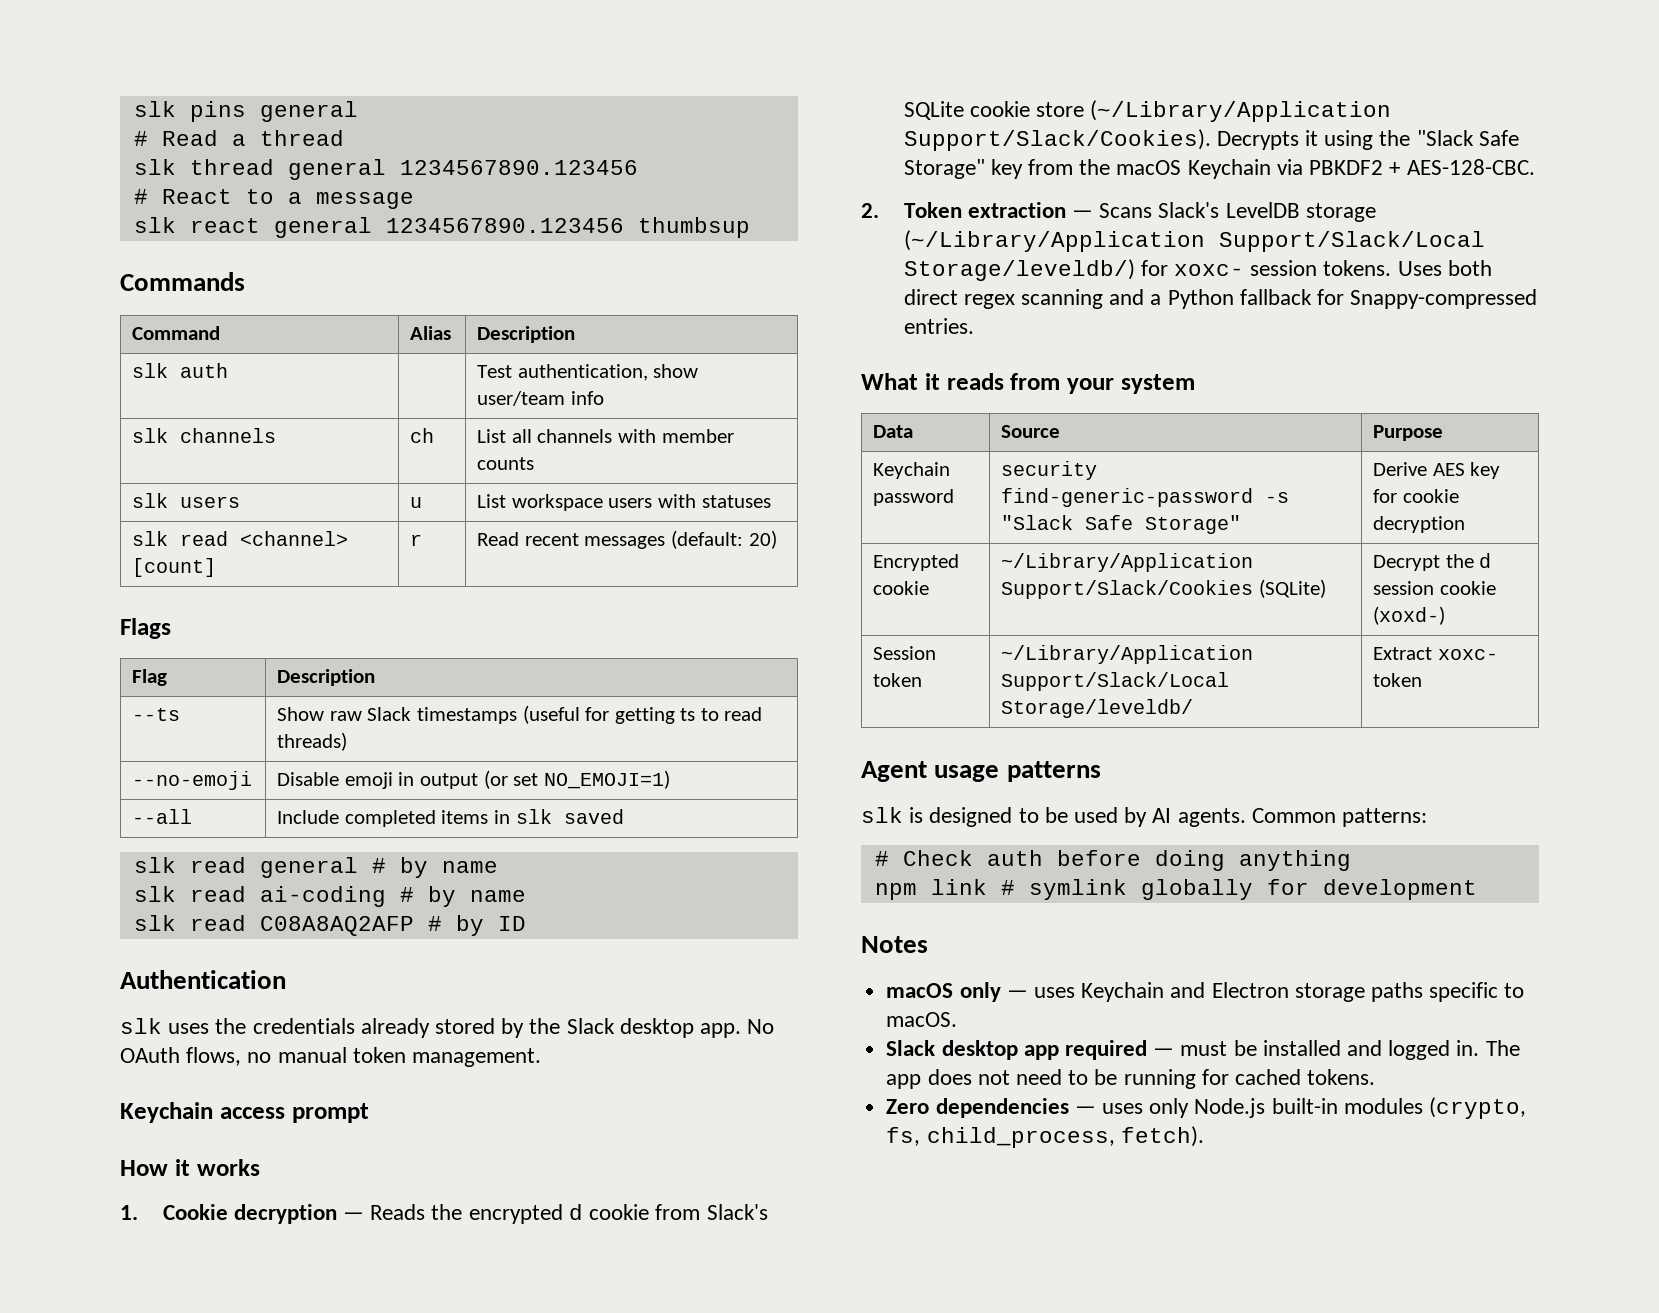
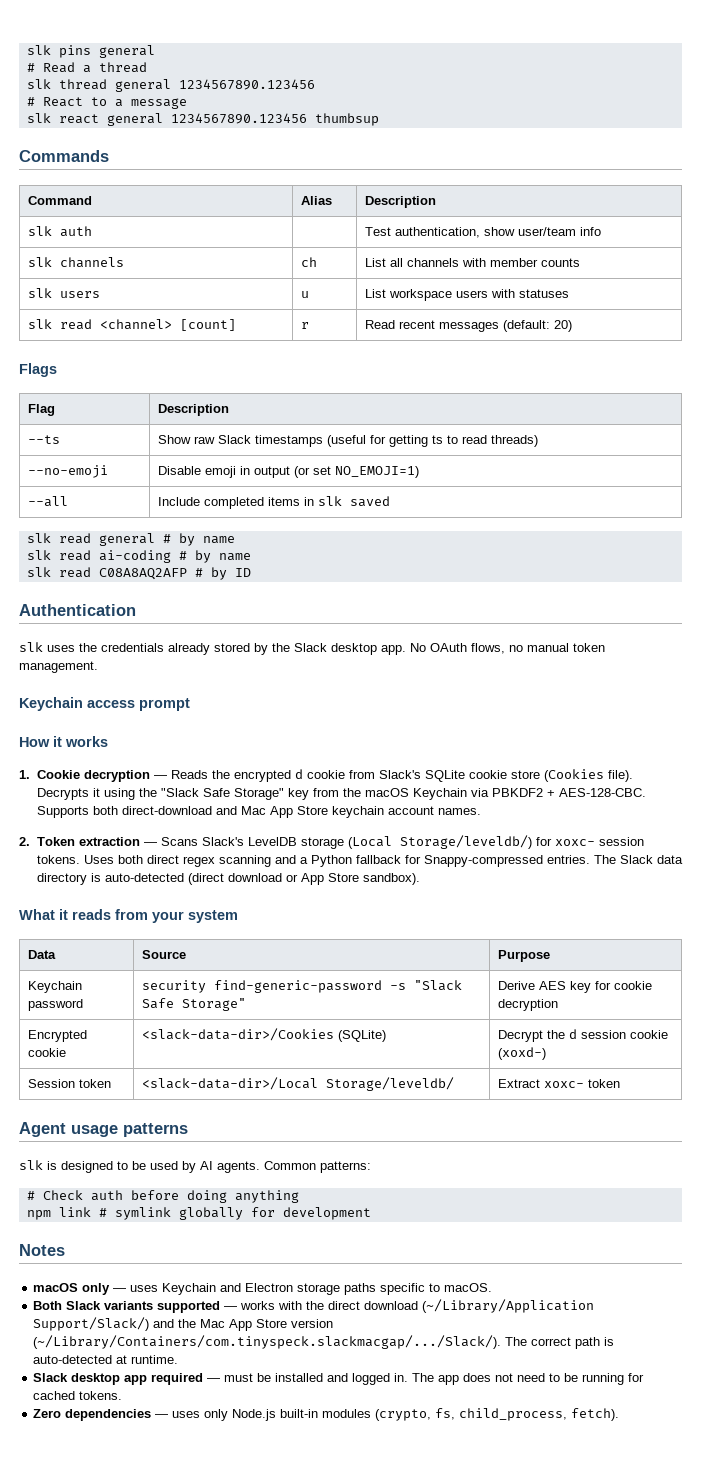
[1090,100,1392,122] [903,129,1211,151] (~/Library/Application Support/Slack/Cookies). -> [543,769,633,782] (Cookies file).
(1535, 167) none -> [36,806,481,818] Supports both direct-download and Mac App Store keychain account names.
[903,230,1485,252] (~/Library/Application Support/Slack/Local -> [347,836,392,849] (Local
(974, 326) none -> [593,855,683,864] [36,873,420,885] The Slack data directory is auto-detected (direct download or App Store sandbox).
[1001,553,1254,572] [1001,580,1254,599] ~/Library/Application Support/Slack/Cookies -> [142,1028,335,1041] <slack-data-dir>/Cookies
[1001,645,1254,664] [1001,672,1230,691] ~/Library/Application Support/Slack/Local -> [142,1077,319,1090] <slack-data-dir>/Local
(958, 1019) none -> [33,1299,595,1313] [33,1317,334,1331] [33,1335,615,1349] [33,1355,179,1364] // Both Slack variants supported — works with the direct download (~/Library/Application Support/Slack/) and the Mac App Store version (~/Library/Containers/com.tinyspeck.slackmacgap/.../Slack/). The correct path is auto-detected at runtime.

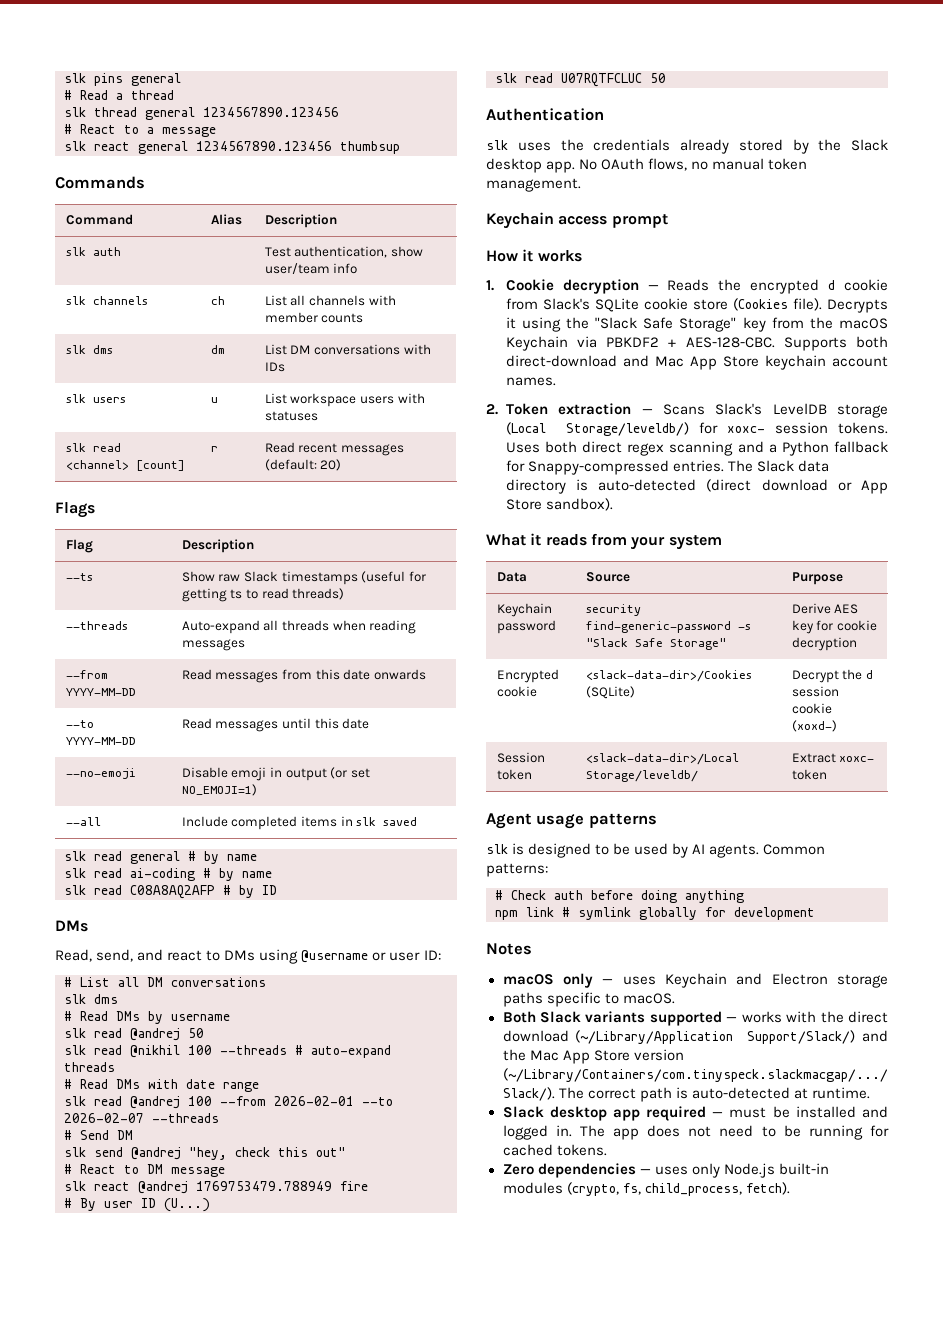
(581, 262) none -> [65,345,113,354] [210,345,225,354] [264,344,431,355] [264,362,285,372] // slk dms | dm | List DM conversations with IDs
(539, 441) none -> [65,621,128,630] [181,620,417,634] [181,639,245,651] [65,670,108,679] [65,688,136,696] [181,669,427,683] [65,720,94,728] [65,737,136,745] [181,718,370,732] // --threads | Auto-expand all threads when reading messages // --from YYYY-MM-DD | Read messages from this date onwards // --to YYYY-MM-DD | Read messages until this date
(251, 572) none -> [55,920,88,932] [55,949,441,964] [64,977,266,987] [64,994,118,1004] [64,1011,230,1024] [64,1028,204,1041] [64,1045,391,1058] [64,1062,115,1072] [64,1079,259,1092] [64,1096,393,1109] [64,1113,219,1123] [64,1130,133,1140] [64,1147,346,1160] [64,1164,225,1177] [64,1181,368,1194] [64,1198,210,1212] [495,73,666,87] // DMs // Read, send, and react to DMs using @username or user ID: // # List all DM conversations // slk dms // # Read DMs by username // slk read @andrej 50 // slk read @nikhil 100 --threads # auto-expand threads // # Read DMs with date range // slk read @andrej 100 --from 2026-02-01 --to 2026-02-07 --threads // # Send DM // slk send @andrej "hey, check this out" // # React to DM message // slk react @andrej 1769753479.788949 fire // # By user ID (U...) // slk read U07RQTFCLUC 50

